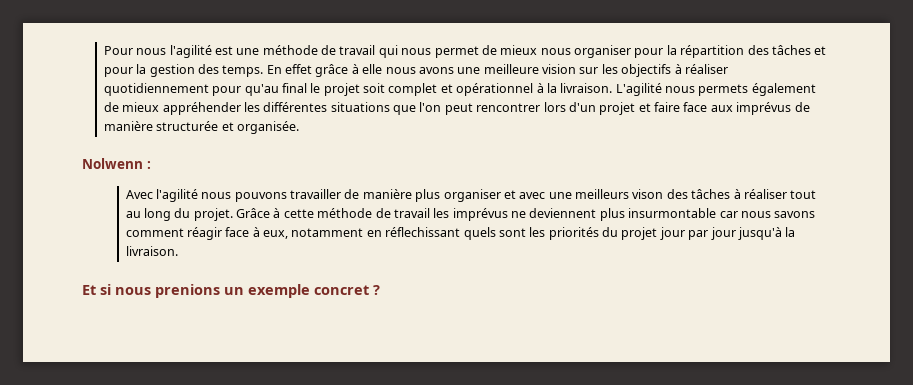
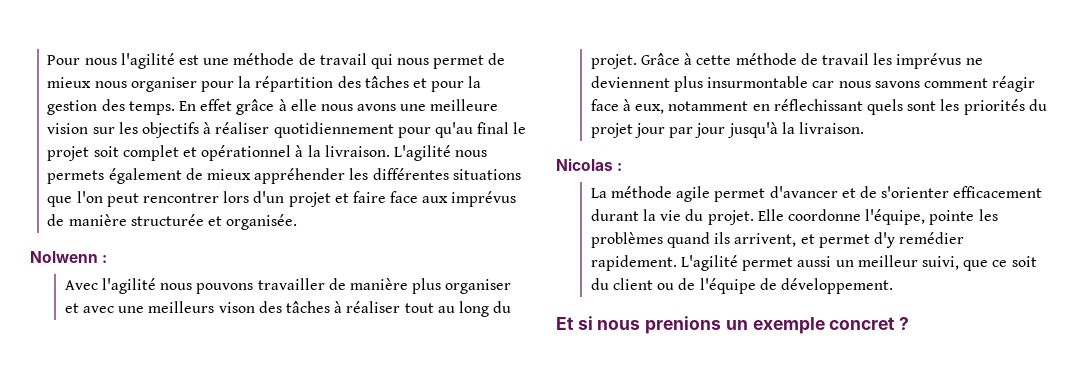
(178, 251) none -> [556,158,623,171] [590,186,1043,202] [590,209,998,225] [590,232,965,248] [590,255,1037,271] [590,278,893,294] // Nicolas : // La méthode agile permet d'avancer et de s'orienter efficacement durant la vie du projet. Elle coordonne l'équipe, pointe les problèmes quand ils arrivent, et permet d'y remédier rapidement. L'agilité permet aussi un meilleur suivi, que ce soit du client ou de l'équipe de développement.

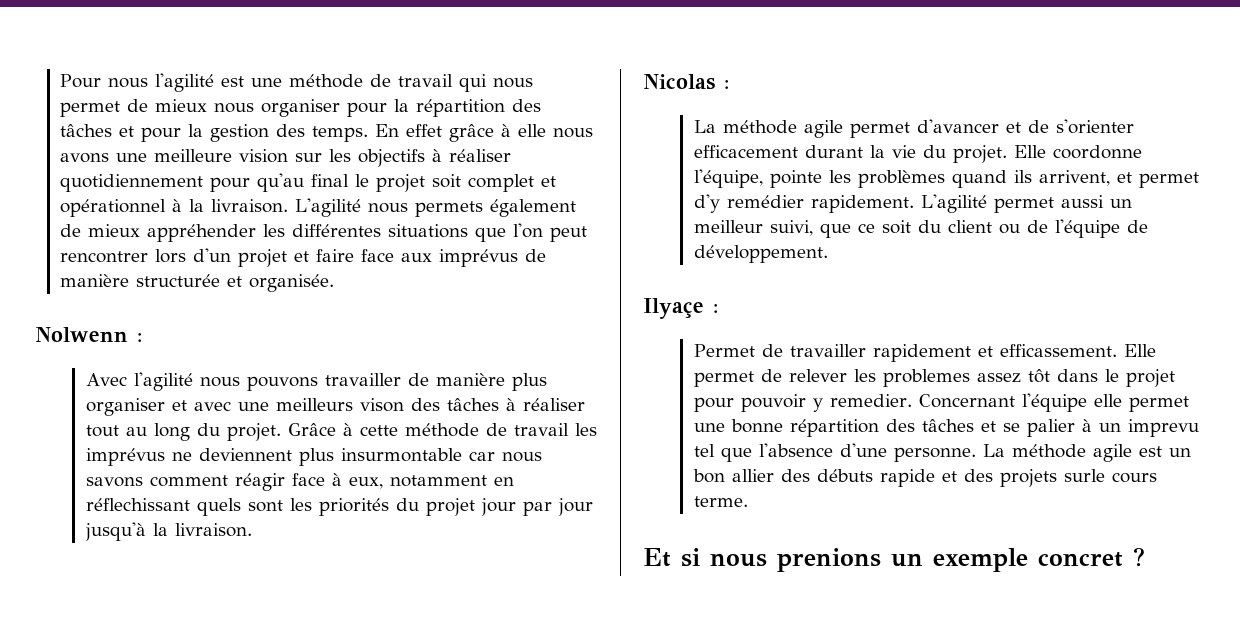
(893, 286) none -> [643,298,718,319] [693,344,1156,362] [693,369,1175,387] [693,393,1189,412] [693,419,1199,437] [693,443,1191,462] [692,469,1157,487] [693,496,748,507] // Ilyaçe : // Permet de travailler rapidement et efficassement. Elle permet de relever les problemes assez tôt dans le projet pour pouvoir y remedier. Concernant l'équipe elle permet une bonne répartition des tâches et se palier à un imprevu tel que l'absence d'une personne. La méthode agile est un bon allier des débuts rapide et des projets surle cours terme.

